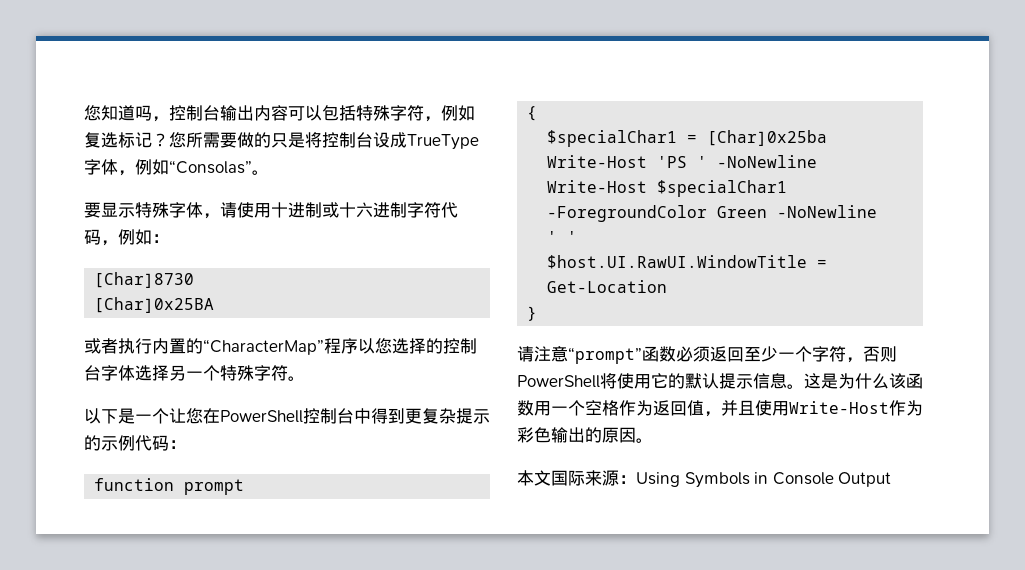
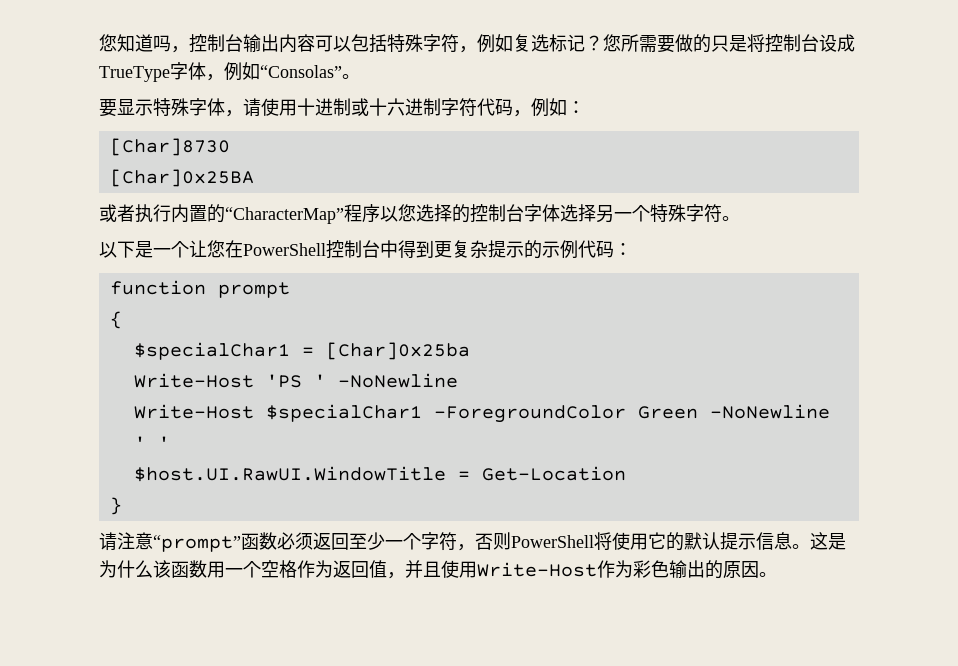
[517,470,892,488] // 本文国际来源：Using Symbols in Console Output -> (777, 574) none

